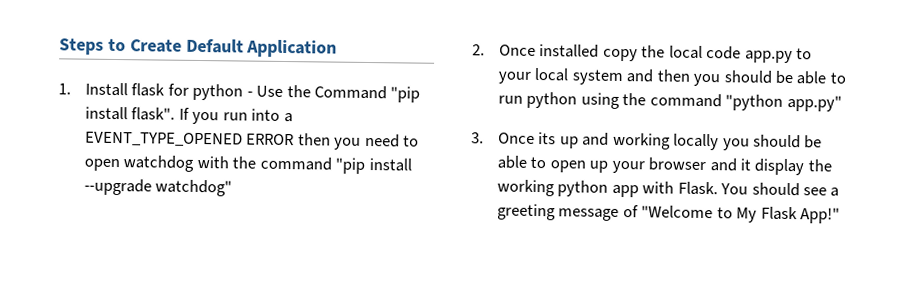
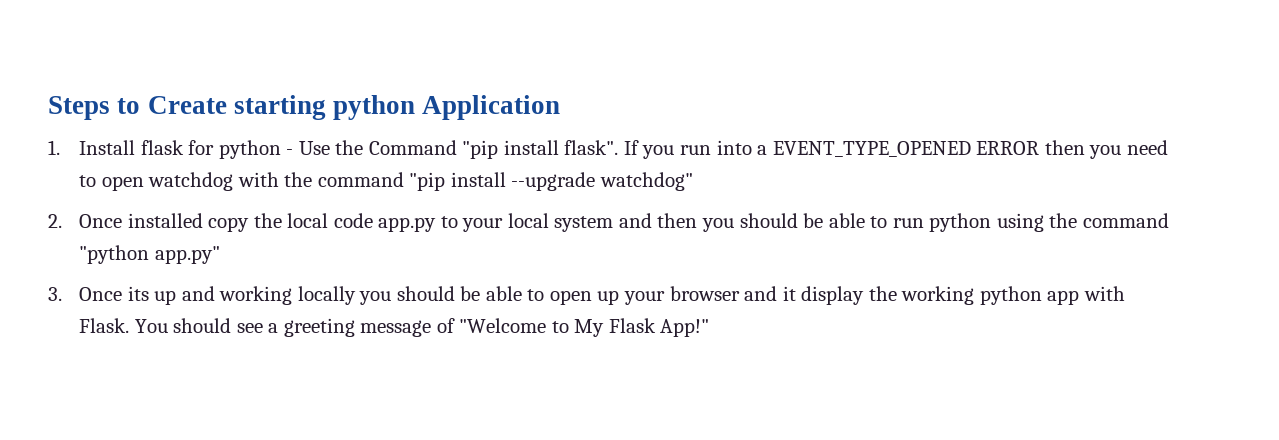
[185,38,244,54] Default -> [233,95,416,120] starting python

